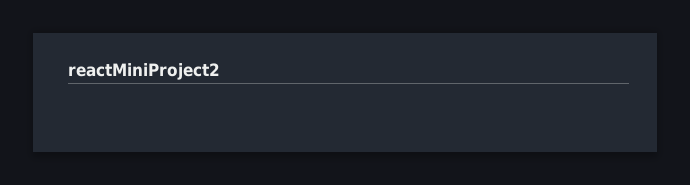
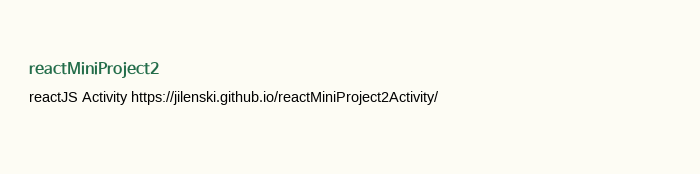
(220, 71) none -> [29,91,439,105] // reactJS Activity https://jilenski.github.io/reactMiniProject2Activity/

